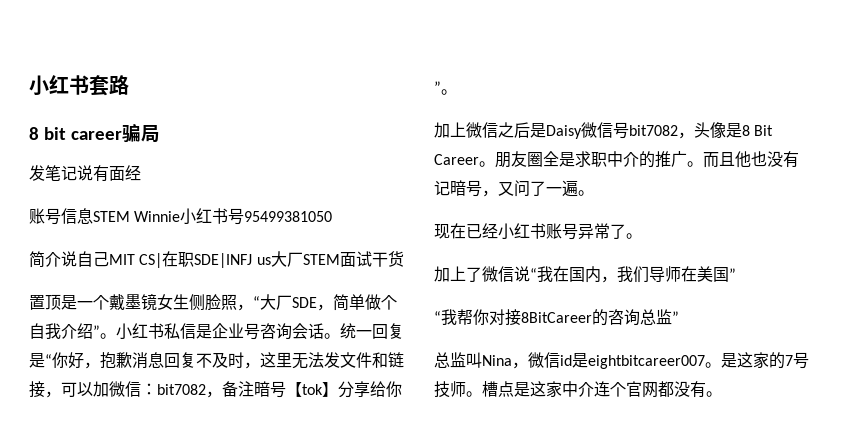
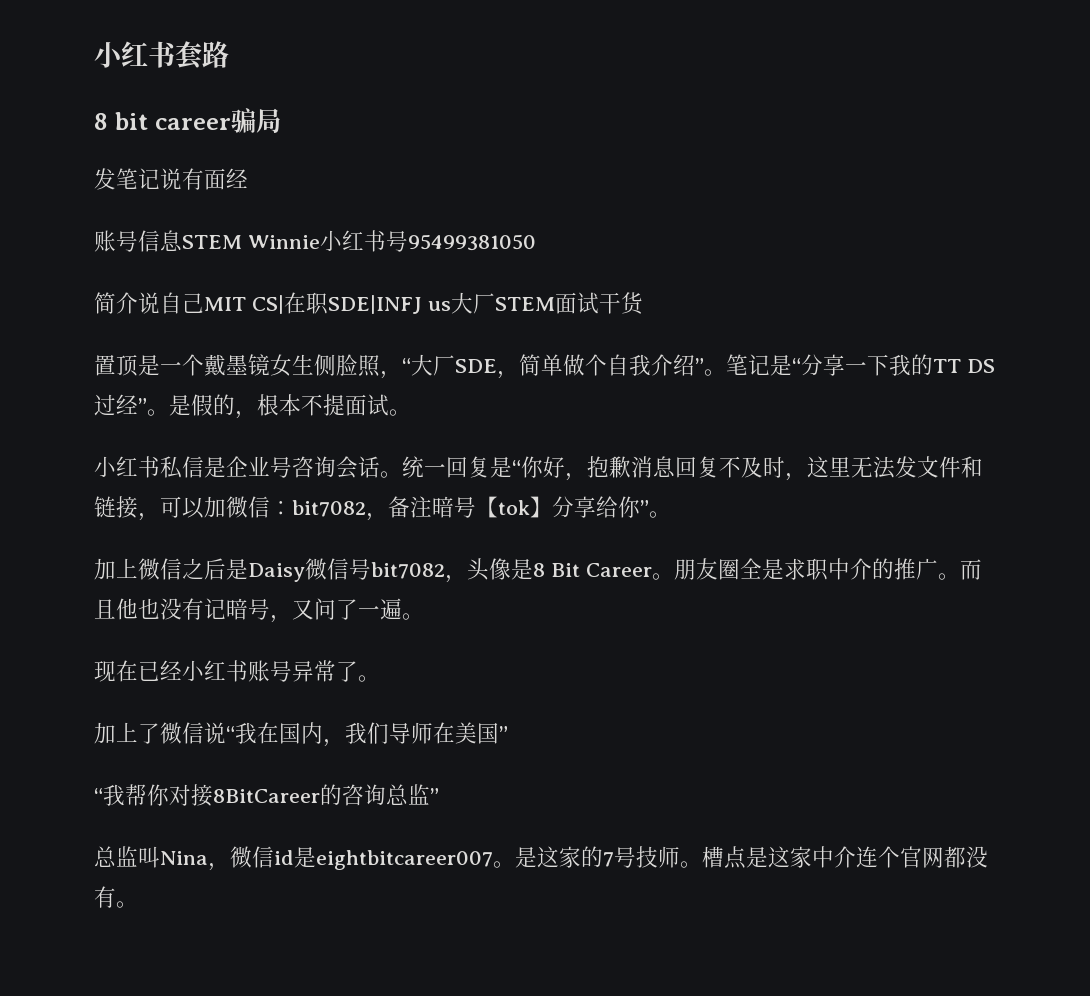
(116, 336) none -> [726,354,995,376] [94,394,411,419] 笔记是“分享一下我的TT DS过经”。是假的，根本不提面试。 //

